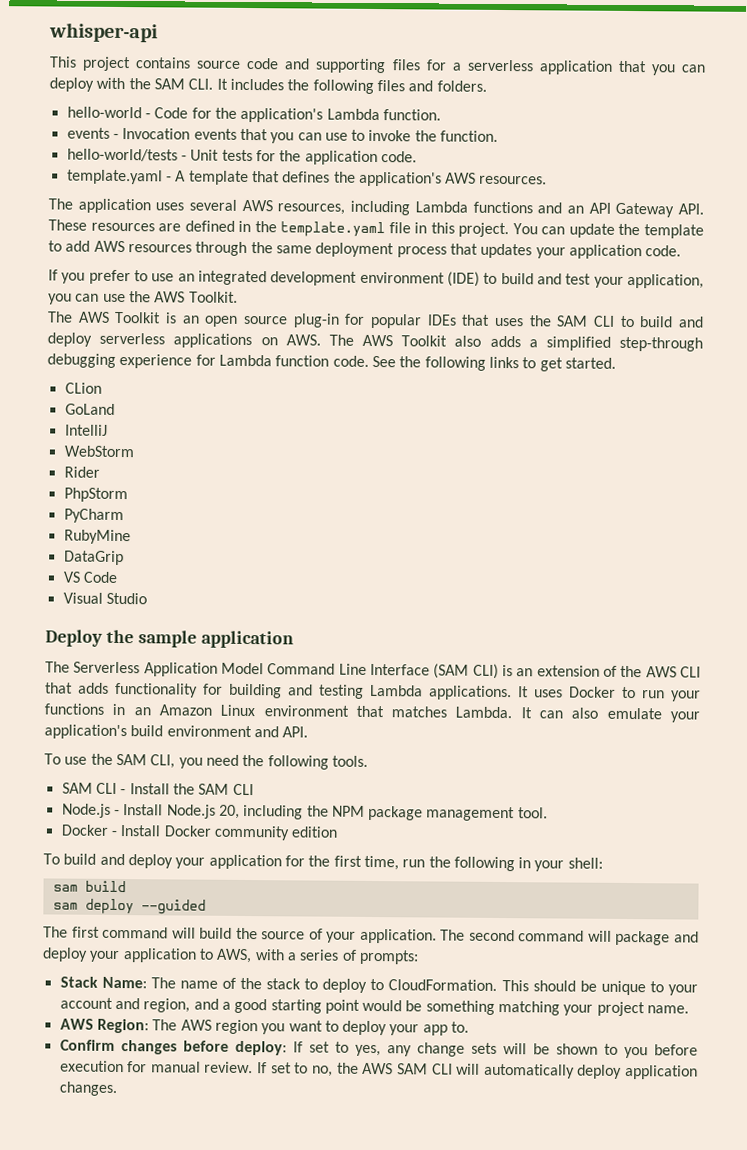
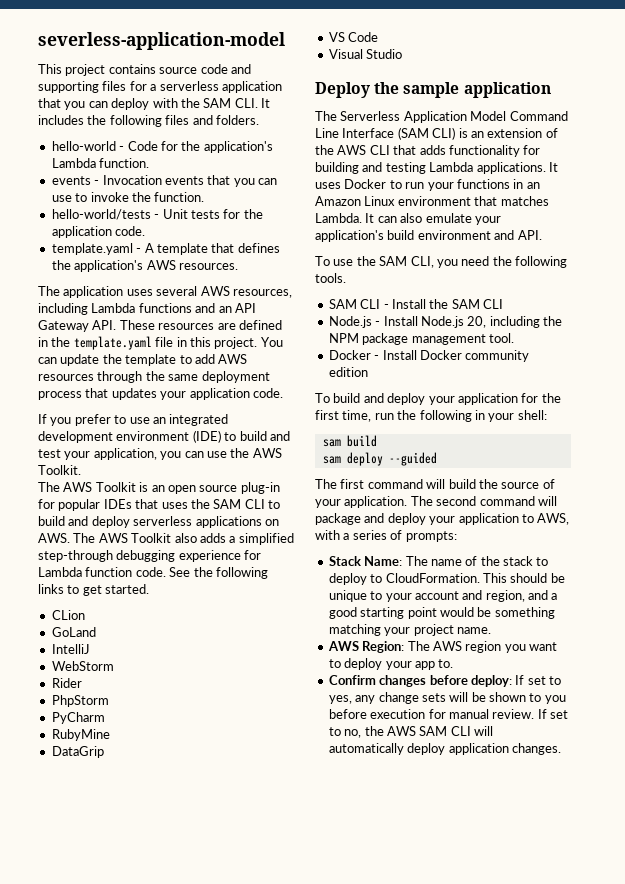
[49,22,158,43] whisper-api -> [38,32,285,50] severless-application-model

